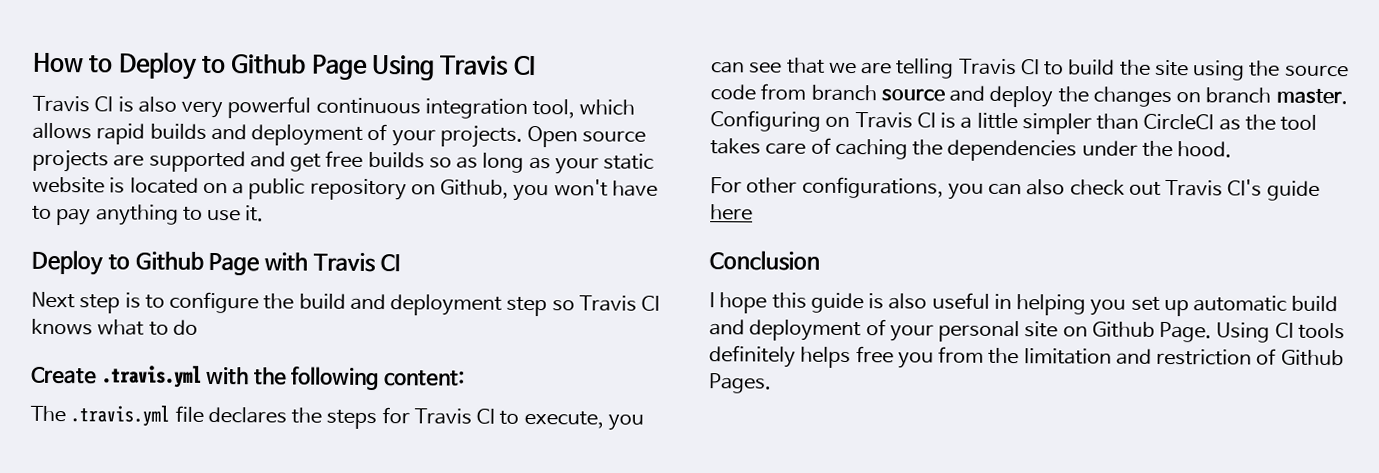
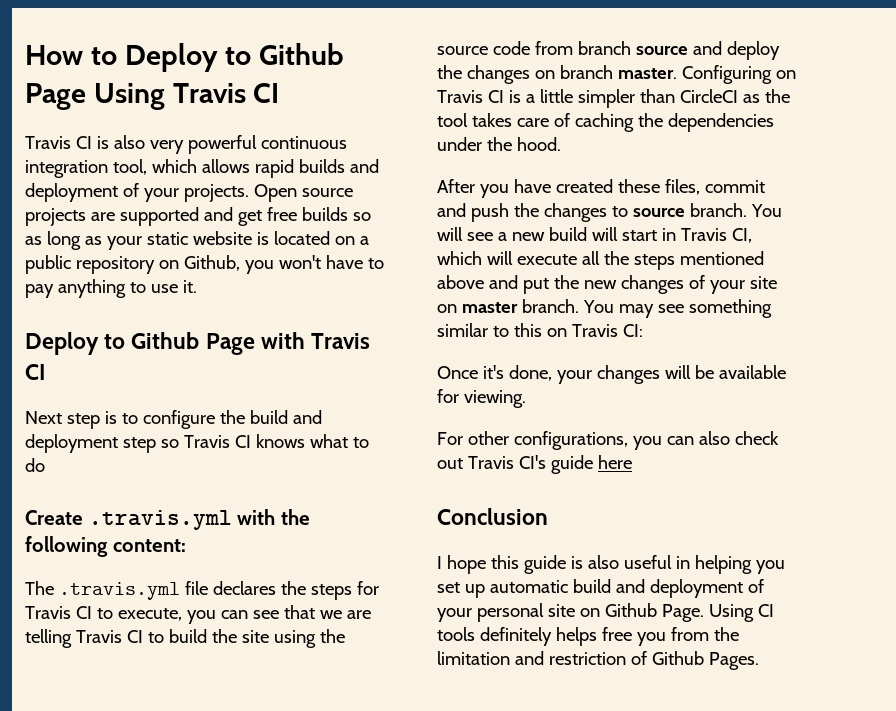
(1233, 149) none -> [437,179,765,198] [437,203,782,222] [437,227,752,243] [437,251,764,270] [437,275,777,294] [437,299,772,318] [437,323,643,337] [437,365,786,384] [437,389,526,408] // After you have created these files, commit and push the changes to source branch. You will see a new build will start in Travis CI, which will execute all the steps mentioned above and put the new changes of your site on master branch. You may see something similar to this on Travis CI: // Once it's done, your changes will be available for viewing.

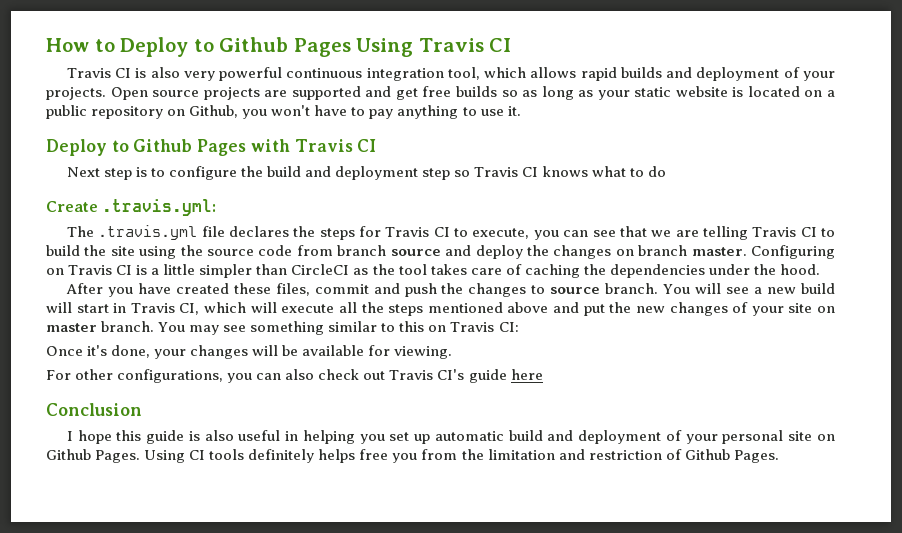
[25,83,86,110] Page -> [293,38,351,57] Pages
[205,333,255,355] Page -> [197,139,247,156] Pages
[88,509,310,530] [25,536,186,557] .travis.yml with the following content: -> [102,199,217,216] .travis.yml:
[661,604,704,622] Page. -> [95,450,141,463] Pages.

